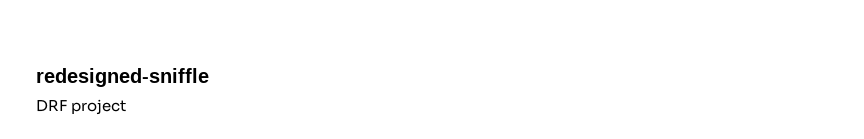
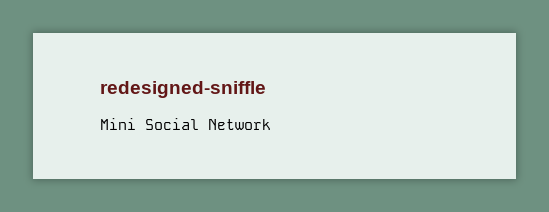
[36,99,127,115] DRF project -> [100,118,271,130] Mini Social Network

